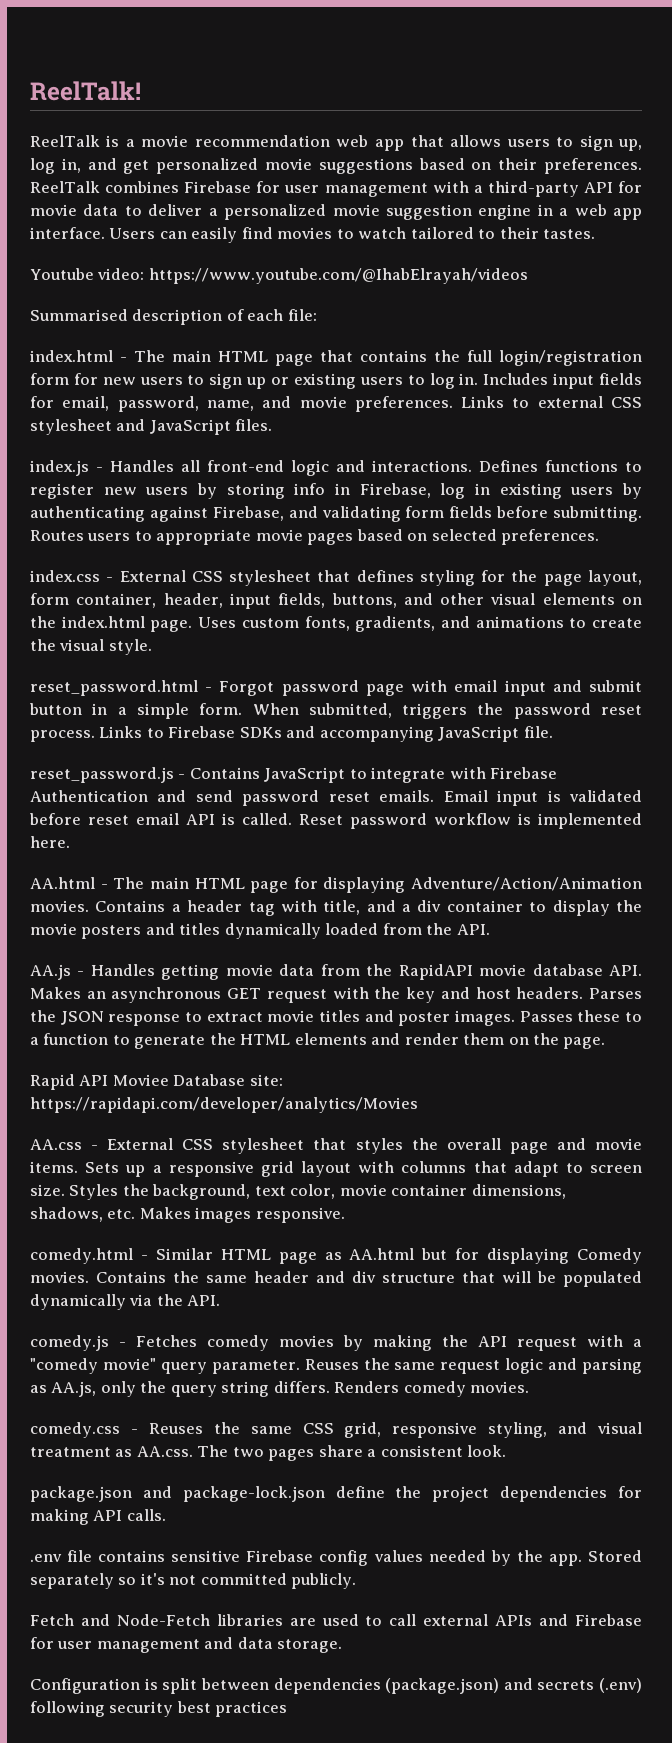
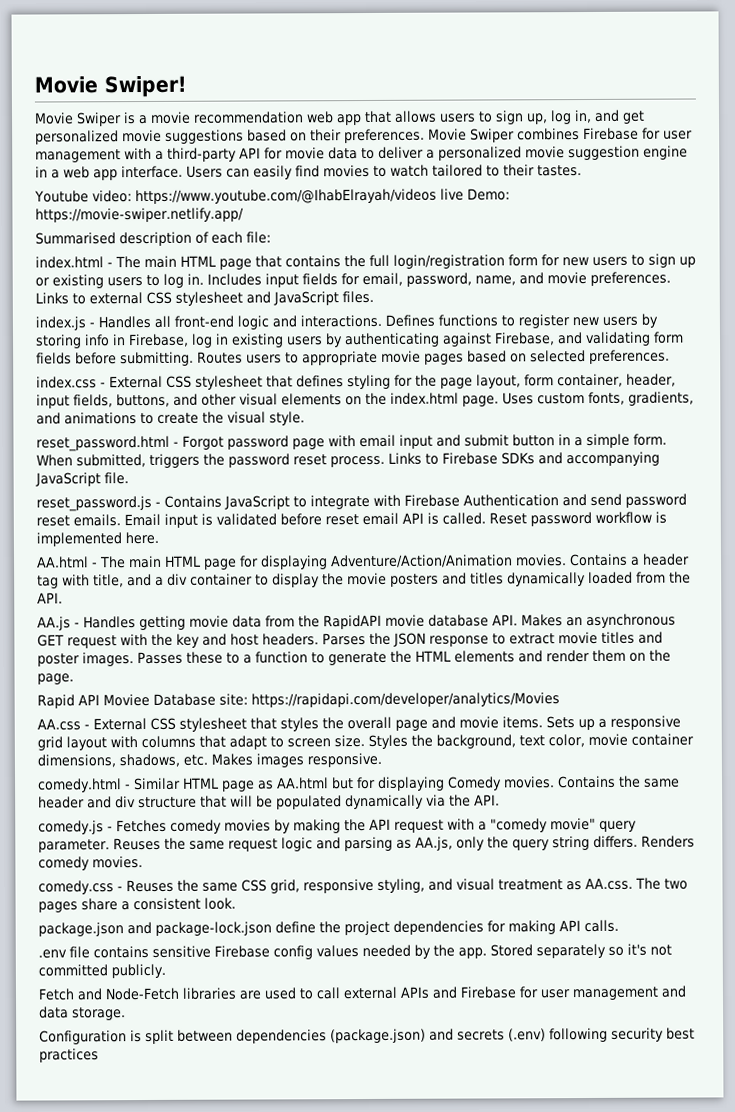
[30,81,141,101] [30,135,100,147] ReelTalk! // ReelTalk -> [34,75,187,98] [34,112,122,127] Movie Swiper! // Movie Swiper
[30,181,100,193] ReelTalk -> [428,128,515,143] Movie Swiper
(528, 276) none -> [439,188,510,201] [35,207,244,223] live Demo: https://movie-swiper.netlify.app/

